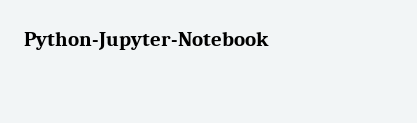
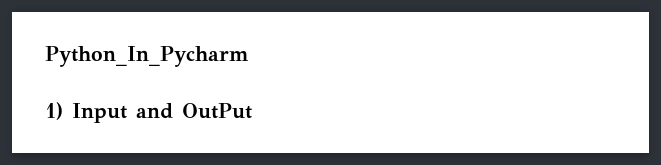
[24,31,269,50] Python-Jupyter-Notebook -> [45,46,249,67] [45,102,252,123] Python_In_Pycharm // 1) Input and OutPut

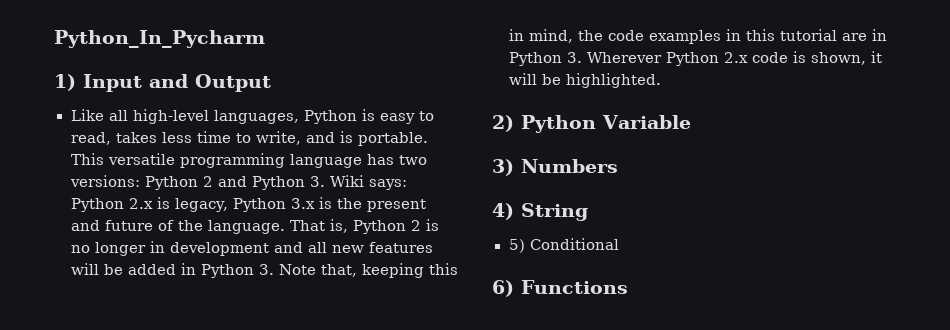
[182,103,252,119] OutPut -> [195,74,271,92] [70,109,434,124] [70,131,428,146] [70,153,427,168] [69,175,407,190] [70,197,427,212] [70,219,439,234] [70,241,433,256] [70,263,458,278] [508,29,887,44] [508,51,882,66] [508,73,661,88] [492,115,691,133] [492,159,618,176] [492,203,588,221] [508,238,619,253] [492,280,628,297] Output // Like all high-level languages, Python is easy to read, takes less time to write, and is portable. This versatile programming language has two versions: Python 2 and Python 3. Wiki says: Python 2.x is legacy, Python 3.x is the present and future of the language. That is, Python 2 is no longer in development and all new features will be added in Python 3. Note that, keeping this in mind, the code examples in this tutorial are in Python 3. Wherever Python 2.x code is shown, it will be highlighted. // 2) Python Variable // 3) Numbers // 4) String // 5) Conditional // 6) Functions

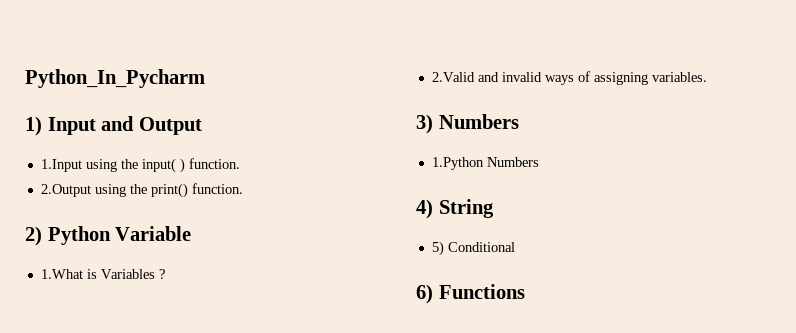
[70,109,434,124] [70,131,428,146] [70,153,427,168] [69,175,407,190] [70,197,427,212] [70,219,439,234] [70,241,433,256] [70,263,458,278] [508,29,887,44] [508,51,882,66] [508,73,661,88] [492,115,691,133] Like all high-level languages, Python is easy to read, takes less time to write, and is portable. This versatile programming language has two versions: Python 2 and Python 3. Wiki says: Python 2.x is legacy, Python 3.x is the present and future of the language. That is, Python 2 is no longer in development and all new features will be added in Python 3. Note that, keeping this in mind, the code examples in this tutorial are in Python 3. Wherever Python 2.x code is shown, it will be highlighted. // 2) Python Variable -> [40,158,240,173] [40,183,243,198] [25,226,192,246] [40,269,165,279] [431,71,707,85] 1.Input using the input( ) function. // 2.Output using the print() function. // 2) Python Variable // 1.What is Variables ? // 2.Valid and invalid ways of assigning variables.
(618, 166) none -> [431,157,539,170] // 1.Python Numbers

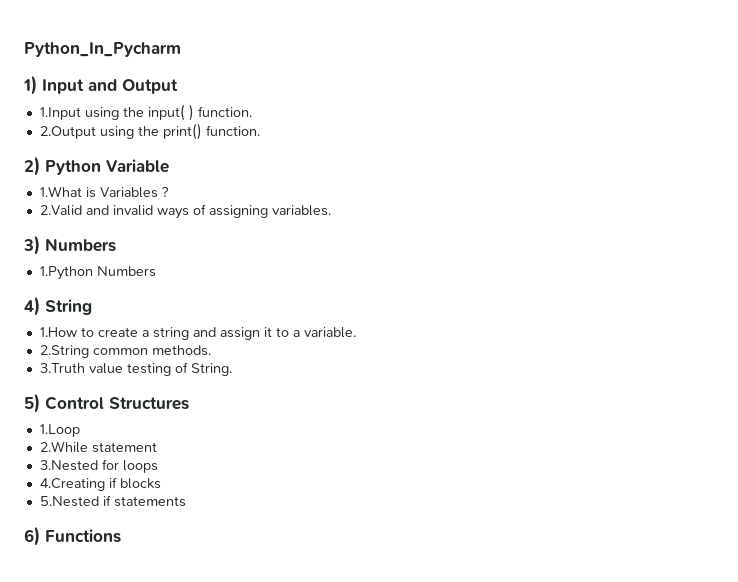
[431,241,515,256] 5) Conditional -> [39,327,356,340] [39,345,211,358] [39,362,232,376] [24,393,189,413] [39,424,80,437] [39,441,157,453] [39,459,158,473] [39,477,161,491] [39,495,186,507] 1.How to create a string and assign it to a variable. // 2.String common methods. // 3.Truth value testing of String. // 5) Control Structures // 1.Loop // 2.While statement // 3.Nested for loops // 4.Creating if blocks // 5.Nested if statements

